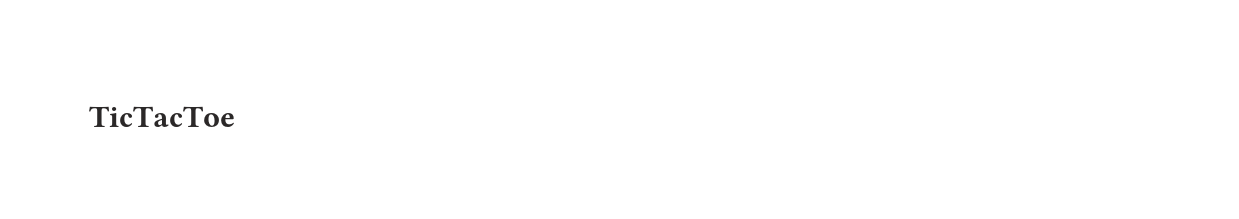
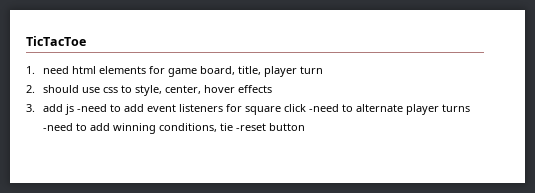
(235, 116) none -> [26,66,324,77] [26,85,273,96] [26,104,471,115] [43,123,306,134] // 1. need html elements for game board, title, player turn // 2. should use css to style, center, hover effects // 3. add js -need to add event listeners for square click -need to alternate player turns -need to add winning conditions, tie -reset button

